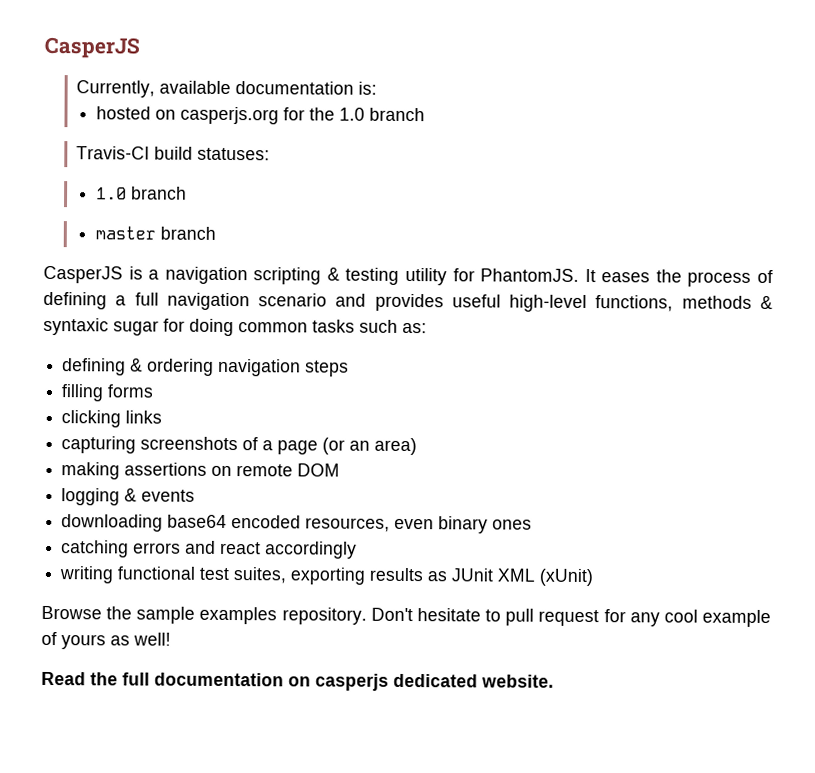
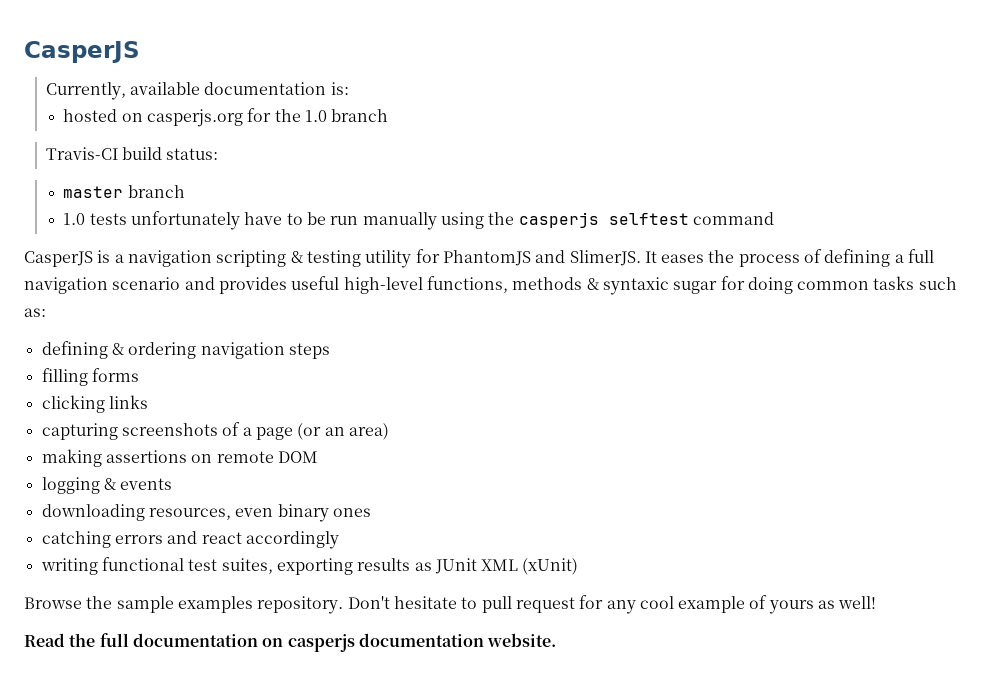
[197,147,271,161] [95,186,187,200] statuses: // 1.0 branch -> [166,148,219,160] status:
(216, 233) none -> [63,211,774,230] // 1.0 tests unfortunately have to be run manually using the casperjs selftest command
[480,268,580,282] PhantomJS. -> [442,250,641,266] PhantomJS and SlimerJS.
[167,514,302,529] base64 encoded -> (145, 512) none
[393,673,478,688] dedicated -> [358,633,484,647] documentation

